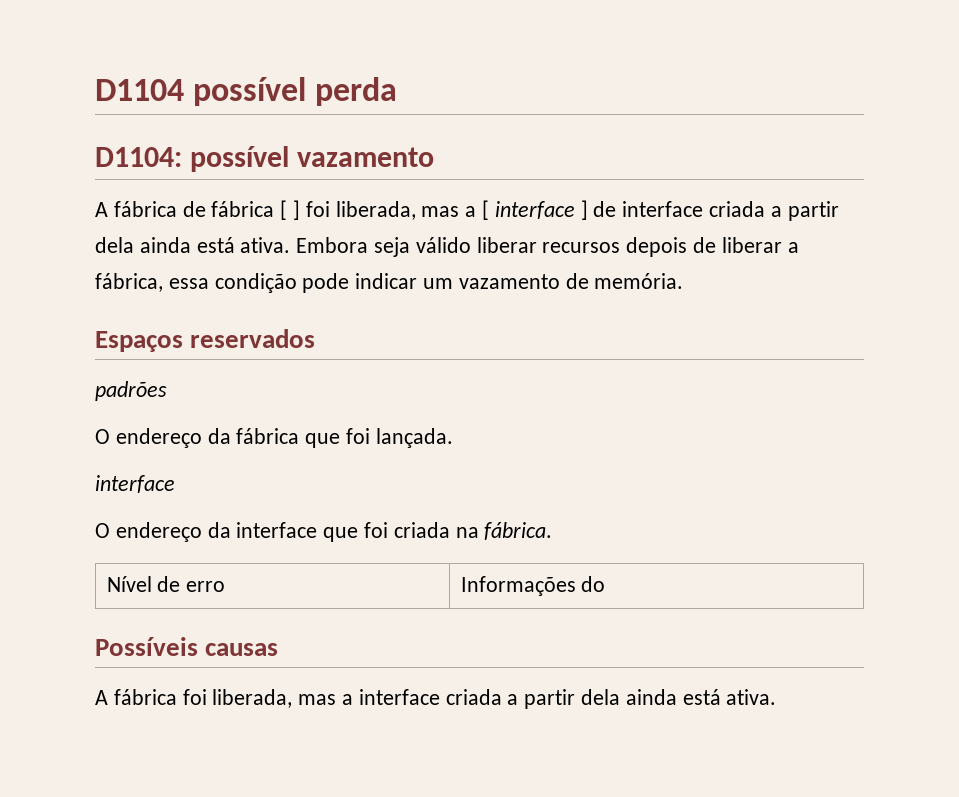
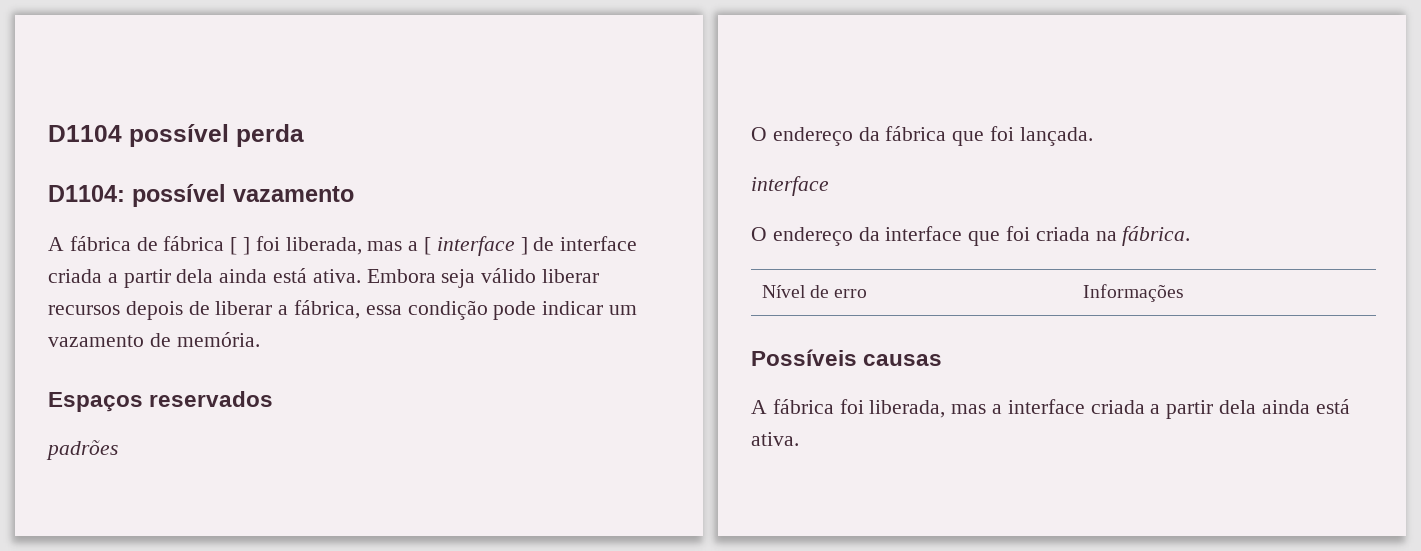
[581,576,606,592] do -> (1184, 293) none

